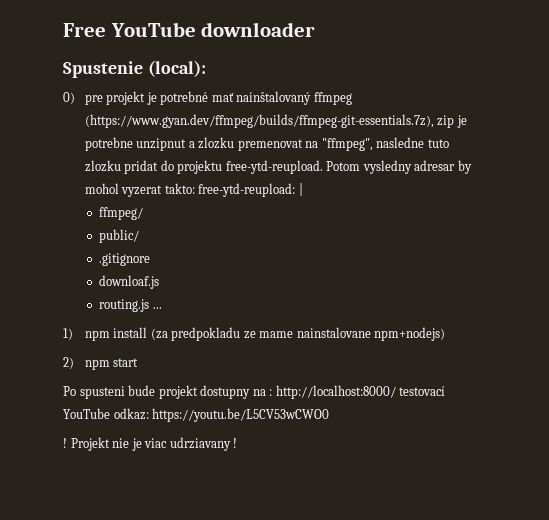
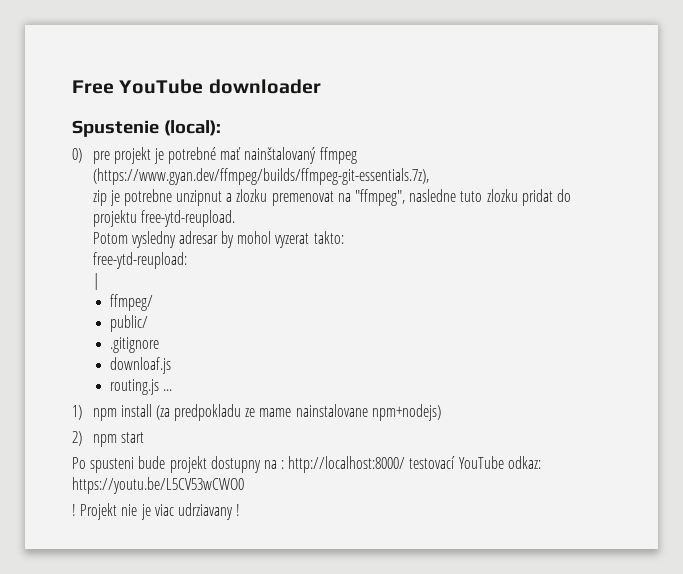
(434, 121) none -> (429, 176) //
(323, 167) none -> (235, 218) //
(195, 188) none -> (344, 237) //
(296, 190) none -> (187, 260) //

